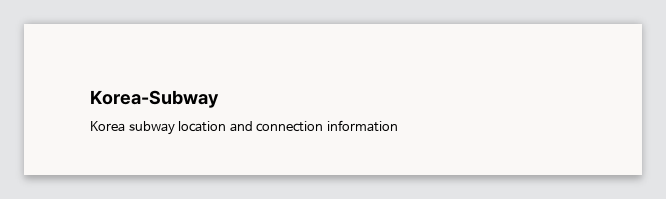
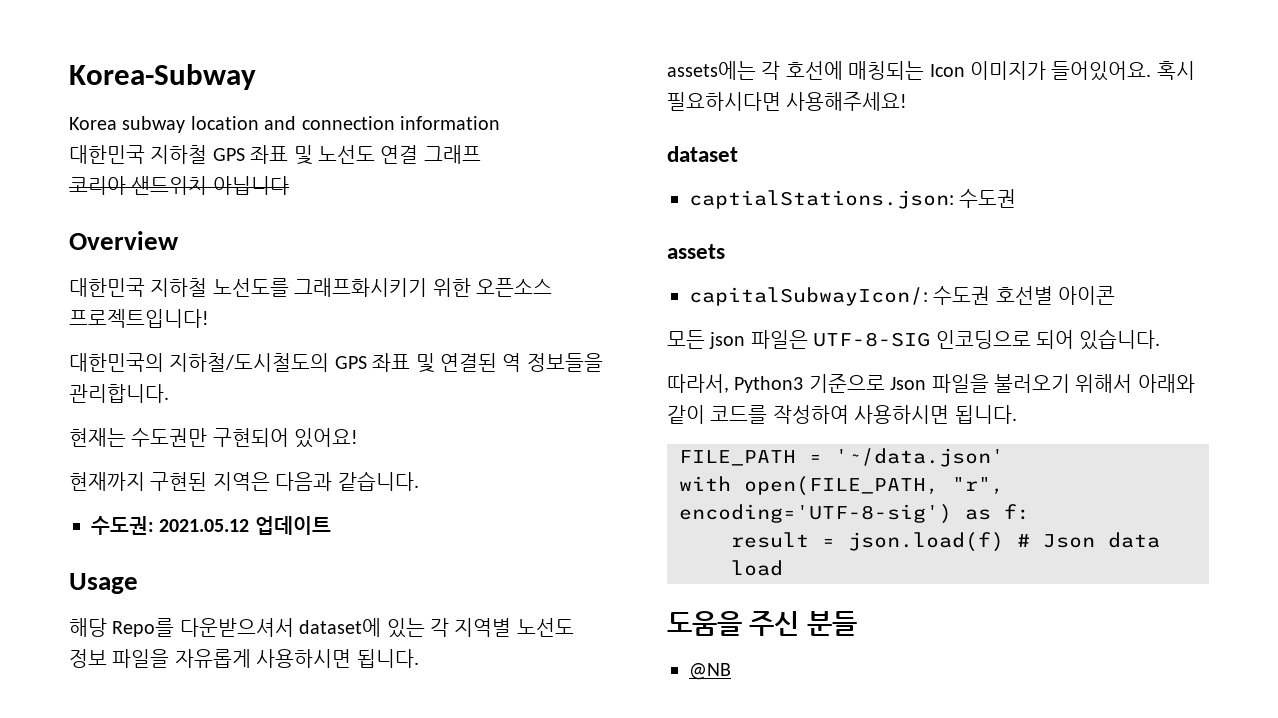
(398, 126) none -> [69,145,481,165] [69,176,289,195] [69,231,179,250] [69,278,552,297] [69,309,209,328] [69,353,603,373] [69,384,169,403] [69,428,359,448] [69,471,419,491] [91,516,331,535] [69,573,138,594] [69,618,574,638] [69,649,419,668] [667,61,1195,81] [667,92,908,111] [667,146,738,162] [689,189,1017,209] [667,244,725,259] [689,286,1116,306] [667,329,1161,350] [667,374,1195,393] [667,405,1017,424] [679,448,1004,467] [679,476,1004,496] [679,504,1030,524] [731,532,1160,552] [731,560,783,576] [667,611,857,636] [689,663,731,680] // 대한민국 지하철 GPS 좌표 및 노선도 연결 그래프 // 코리아 샌드위치 아닙니다 // Overview // 대한민국 지하철 노선도를 그래프화시키기 위한 오픈소스 프로젝트입니다! // 대한민국의 지하철/도시철도의 GPS 좌표 및 연결된 역 정보들을 관리합니다. // 현재는 수도권만 구현되어 있어요! // 현재까지 구현된 지역은 다음과 같습니다. // 수도권: 2021.05.12 업데이트 // Usage // 해당 Repo를 다운받으셔서 dataset에 있는 각 지역별 노선도 정보 파일을 자유롭게 사용하시면 됩니다. // assets에는 각 호선에 매칭되는 Icon 이미지가 들어있어요. 혹시 필요하시다면 사용해주세요! // dataset // captialStations.json: 수도권 // assets // capitalSubwayIcon/: 수도권 호선별 아이콘 // 모든 json 파일은 UTF-8-SIG 인코딩으로 되어 있습니다. // 따라서, Python3 기준으로 Json 파일을 불러오기 위해서 아래와 같이 코드를 작성하여 사용하시면 됩니다. // FILE_PATH = '~/data.json' // with open(FILE_PATH, "r", encoding='UTF-8-sig') as f: // result = json.load(f) # Json data load // 도움을 주신 분들 // @NB

